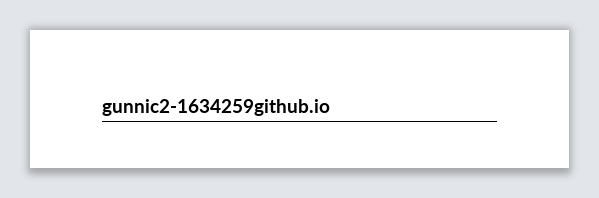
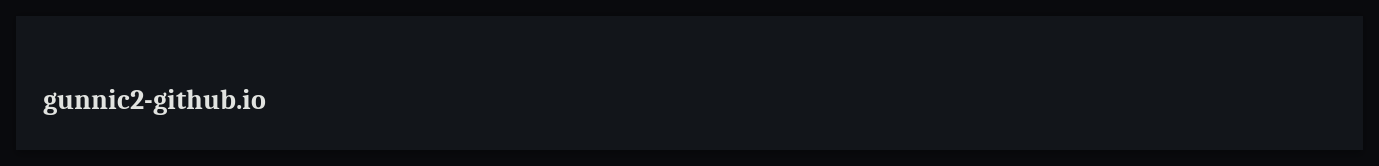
[102,99,330,116] gunnic2-1634259github.io -> [43,89,266,115] gunnic2-github.io

